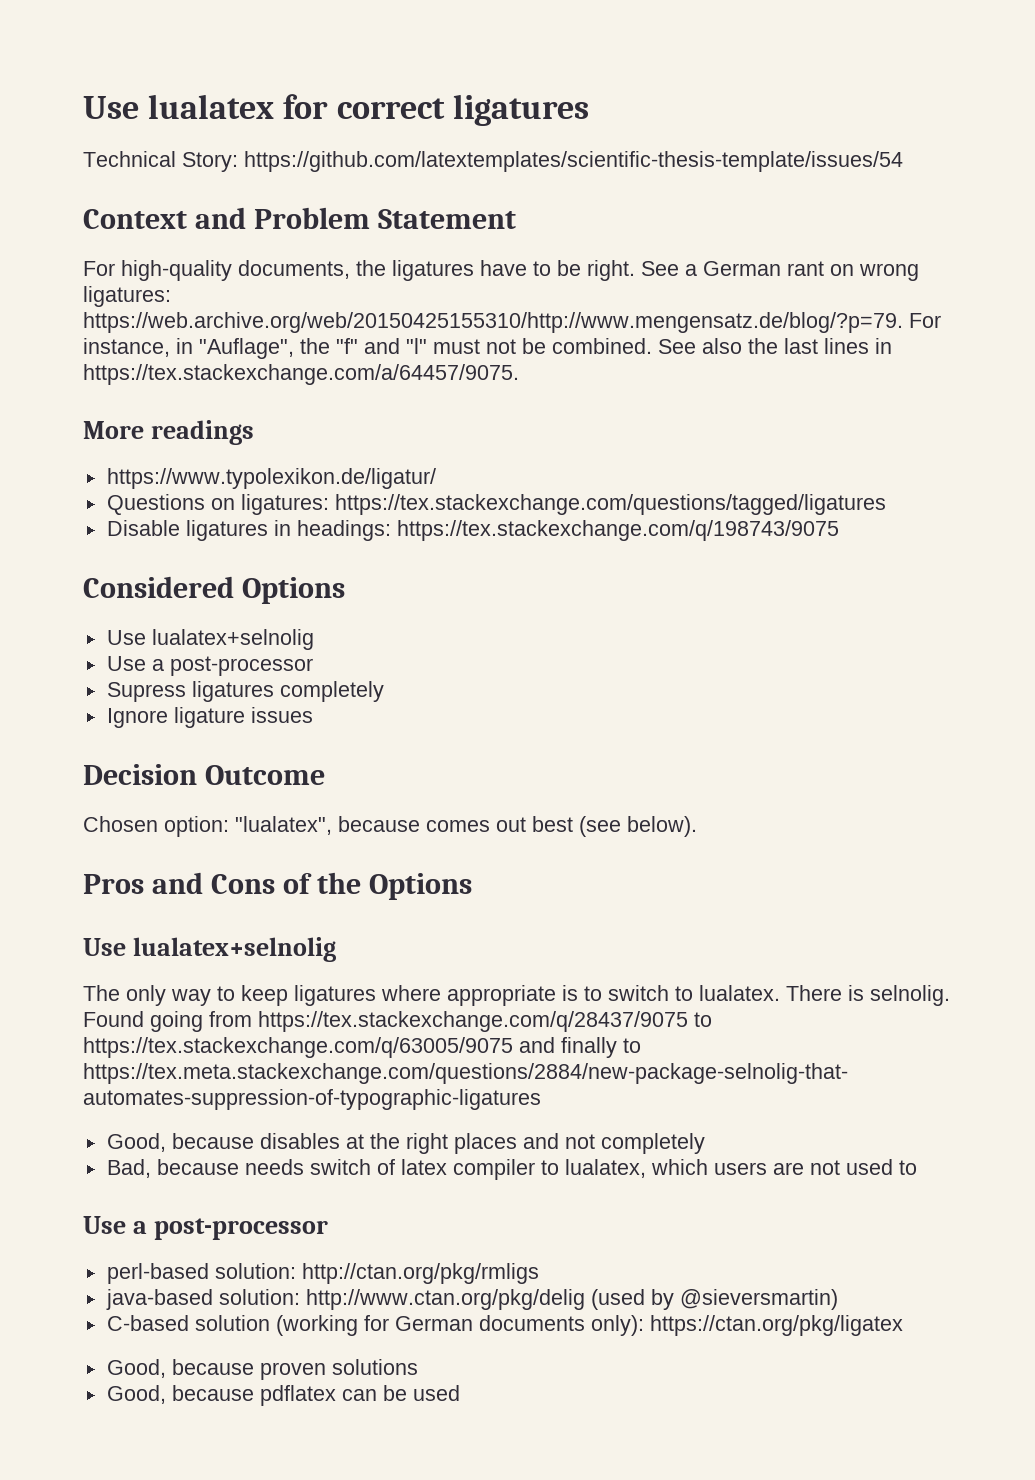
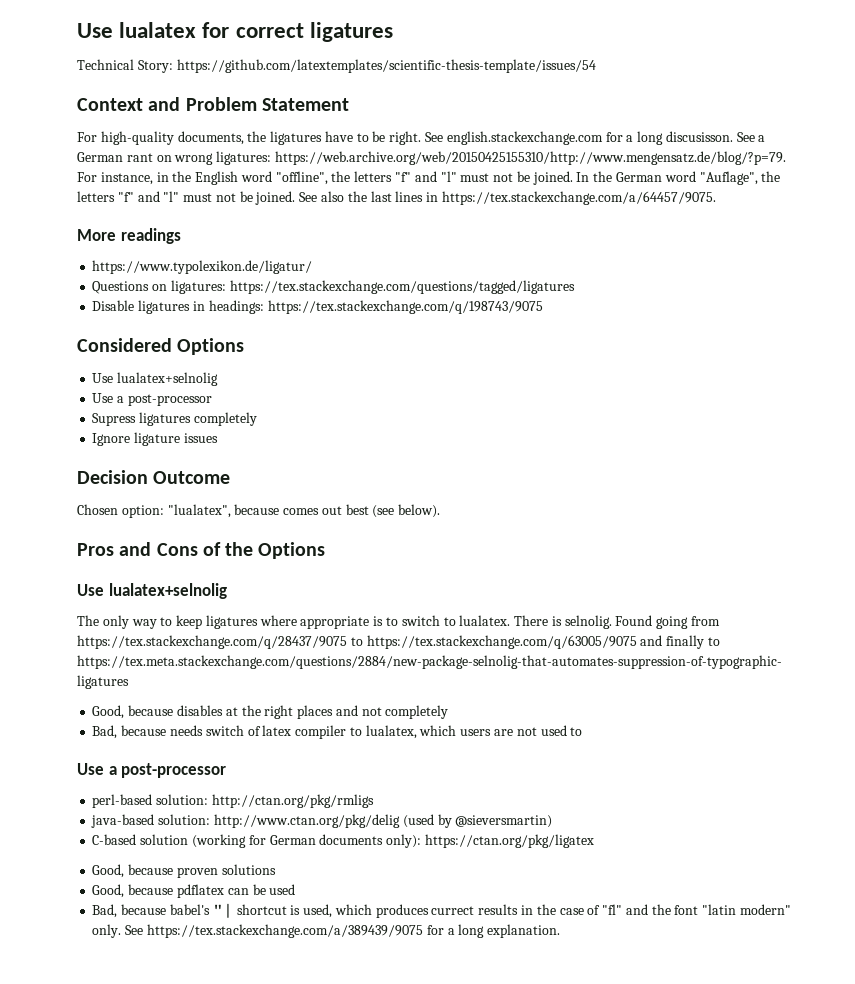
(679, 268) none -> [446,131,755,145] english.stackexchange.com for a long discusisson. See
[199,338,652,359] "Auflage", the "f" and "l" must not be combined. -> [172,171,781,185] [77,191,296,205] the English word "offline", the letters "f" and "l" must not be joined. In the German word "Auflage", the letters "f" and "l" must not be joined.
(460, 1393) none -> [92,903,791,918] [92,924,561,938] // Bad, because babel's "| shortcut is used, which produces currect results in the case of "fl" and the font "latin modern" only. See https://tex.stackexchange.com/a/389439/9075 for a long explanation.

